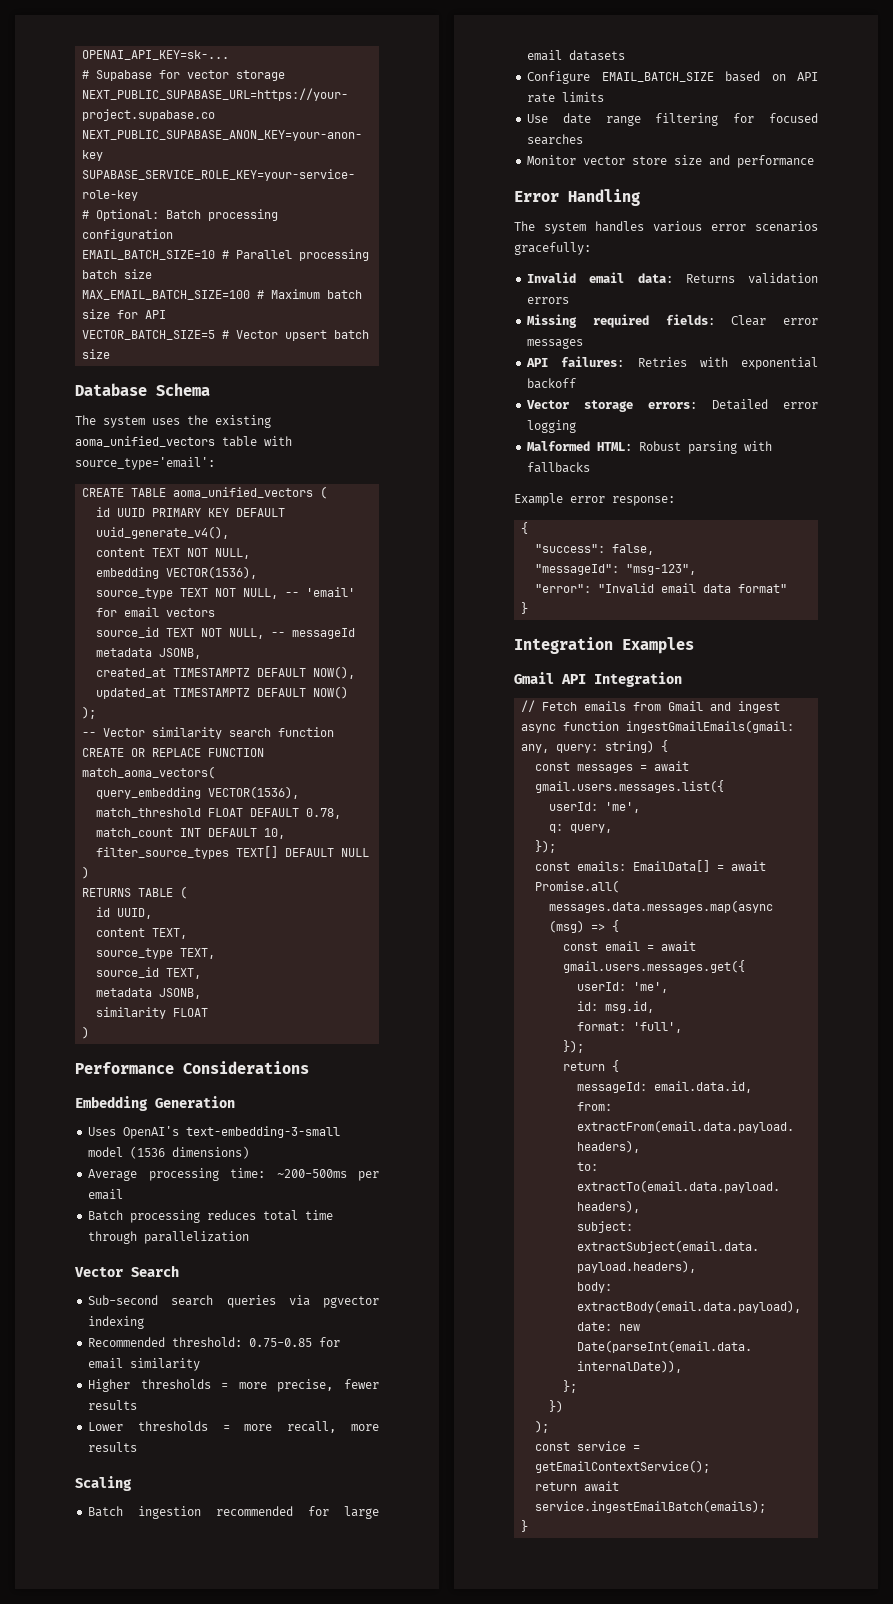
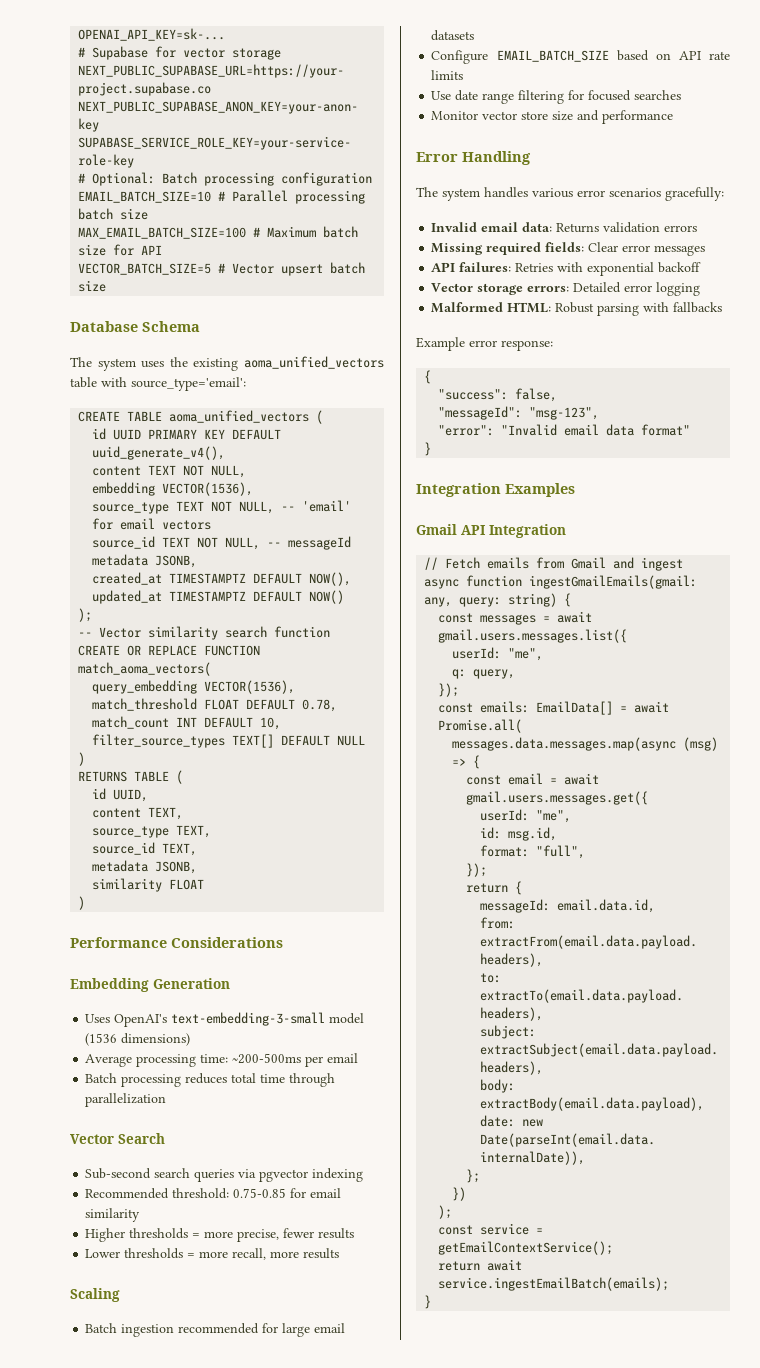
[605,802,641,813] 'me', -> [508,648,544,661] "me",
[633,982,669,993] 'me', -> [536,810,572,823] "me",
[633,1022,683,1033] 'full', -> [536,845,586,859] "full",

